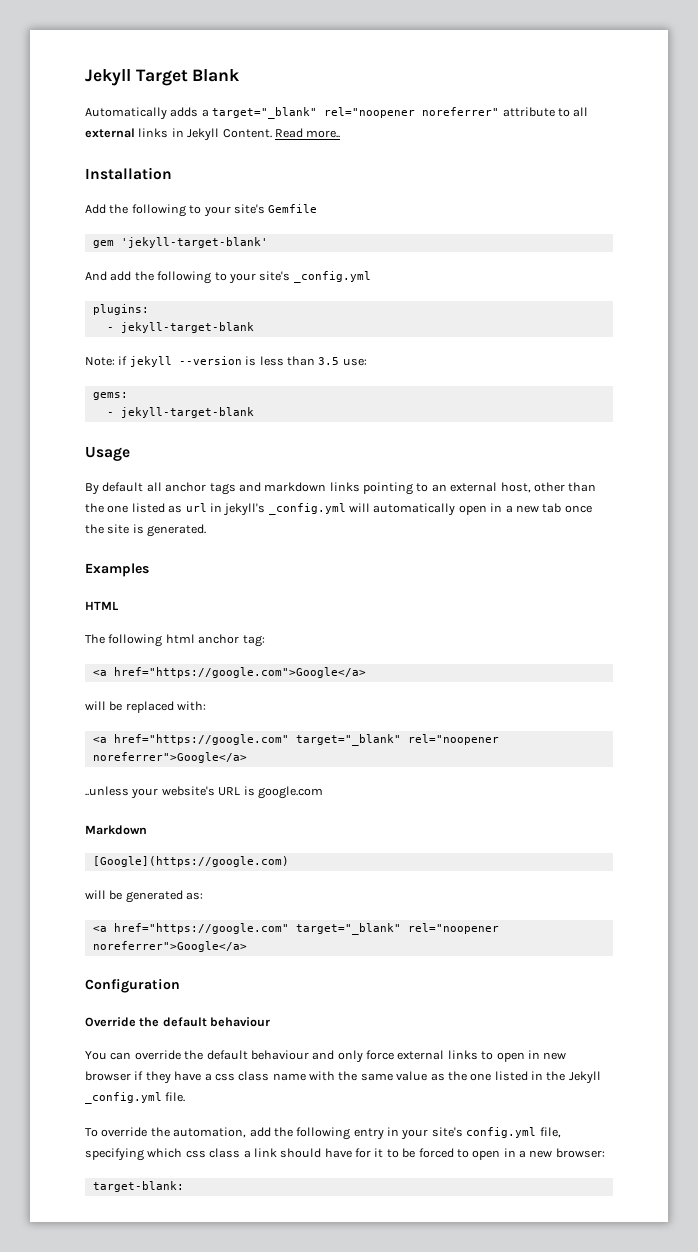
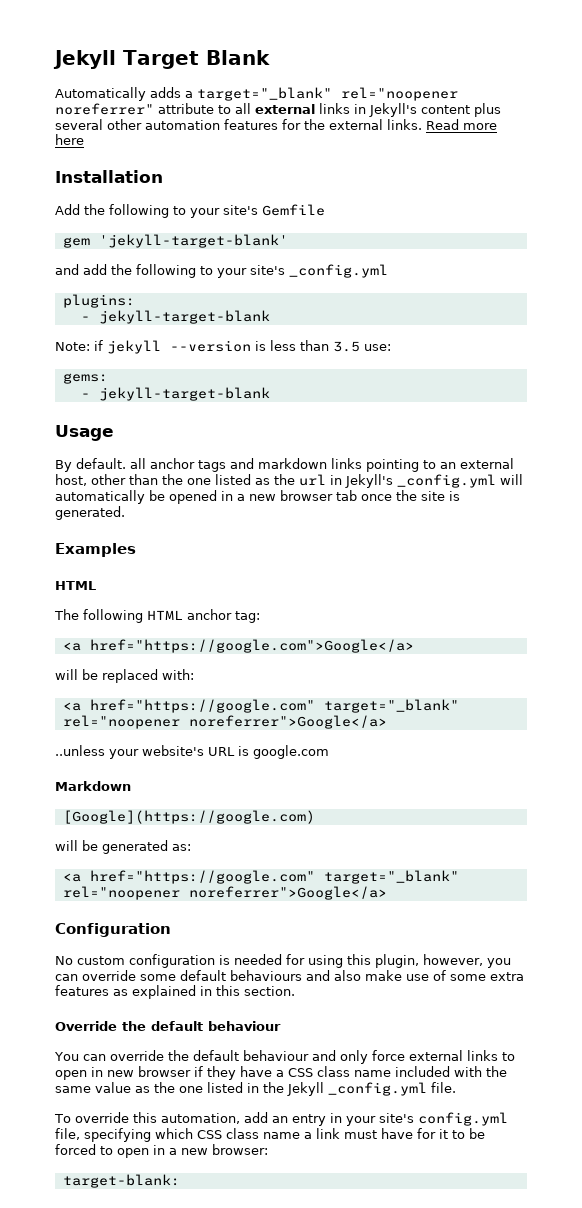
[187,128,341,141] Jekyll Content. Read more.. -> [369,103,501,117] [55,119,497,130] [55,134,84,145] Jekyll's content plus several other automation features for the external links. Read more here
[85,271,107,281] And -> [55,264,79,275] and
[102,482,144,492] default -> [76,458,126,469] default.
(183, 509) none -> [274,474,295,485] the
[223,503,266,516] jekyll's -> [345,474,393,488] Jekyll's
[458,503,539,515] open in a new -> [149,490,333,504] be opened in a new browser
[165,634,195,644] html -> [147,610,183,620] HTML
(180, 986) none -> [55,954,511,968] [55,970,524,981] [55,985,295,999] // No custom configuration is needed for using this plugin, however, you can override some default behaviours and also make use of some extra features as explained in this section.
[214,1071,306,1081] css class name -> [288,1066,450,1077] CSS class name included
[150,1127,170,1137] the -> [132,1112,157,1123] this
[273,1127,351,1140] the following -> [271,1116,288,1123] an
[185,1148,241,1158] css class -> [197,1128,300,1139] CSS class name
[280,1148,322,1158] should -> [344,1130,377,1139] must

